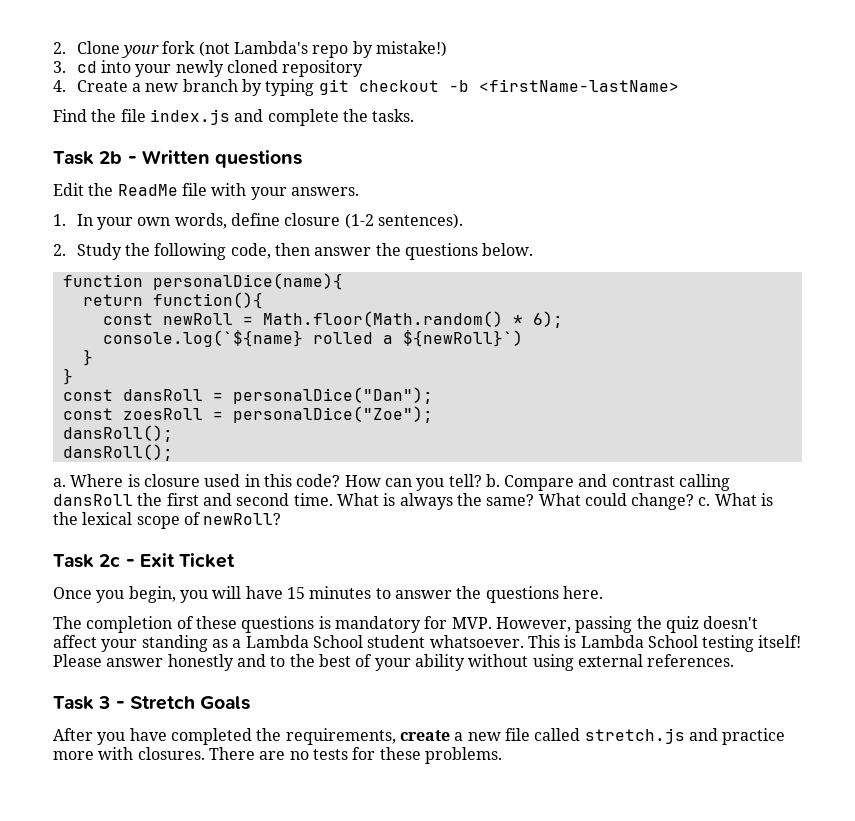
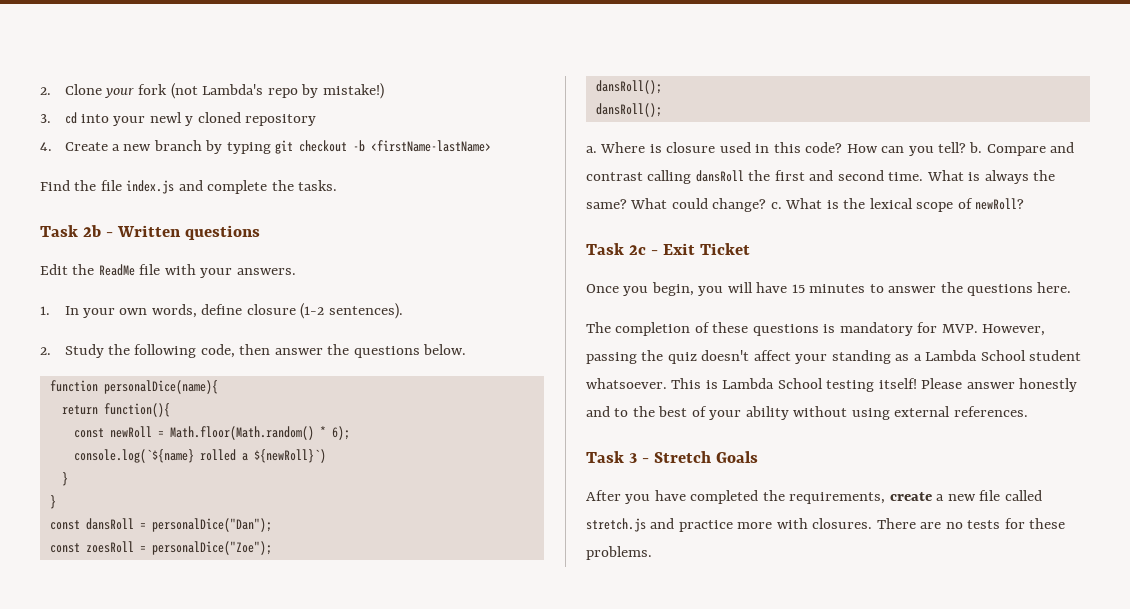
[175,60,224,77] newly -> [149,112,194,126] newl y

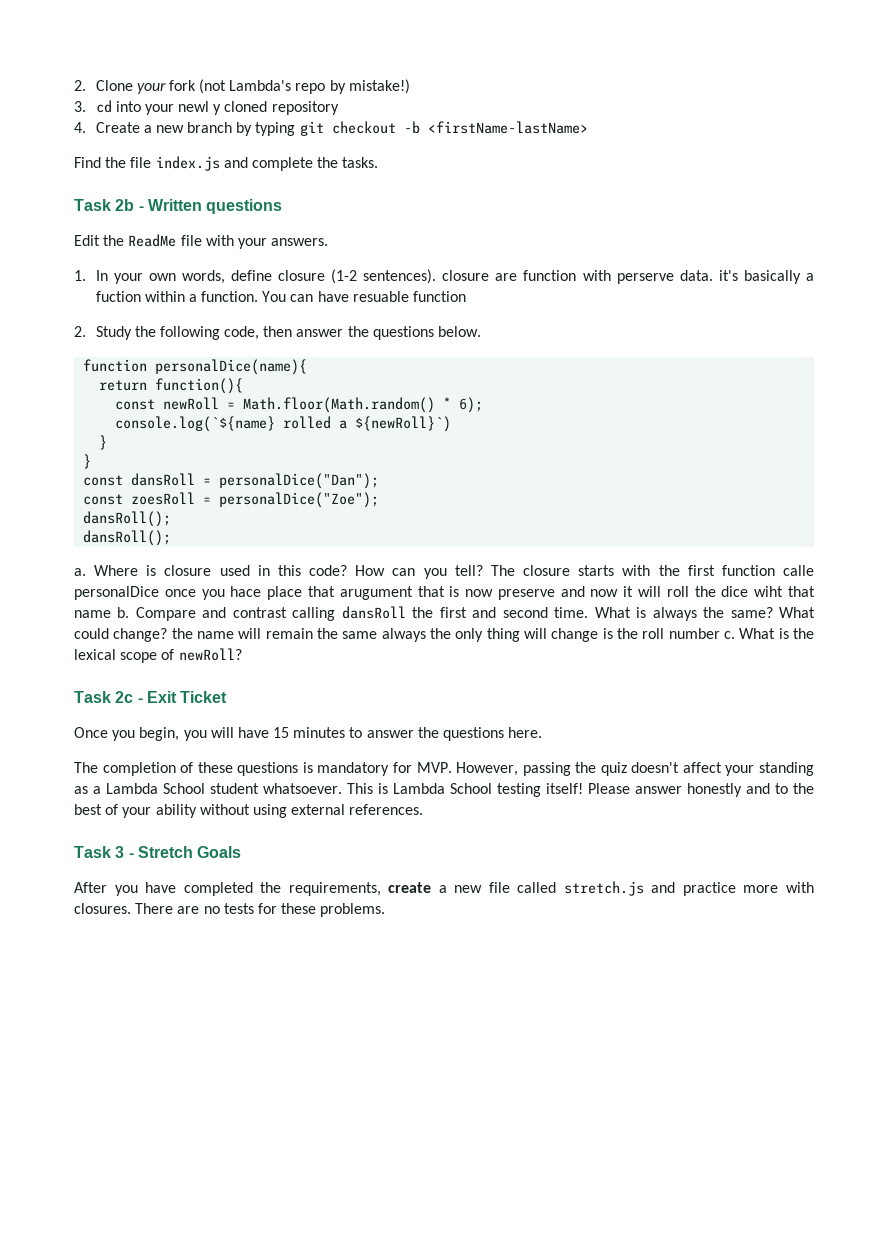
(403, 311) none -> [442,270,814,284] [95,291,467,302] closure are function with perserve data. it's basically a fuction within a function. You can have resuable function
(967, 147) none -> [490,565,814,576] [74,586,815,600] [74,610,111,618] The closure starts with the first function calle personalDice once you hace place that arugument that is now preserve and now it will roll the dice wiht that name
(767, 205) none -> [171,628,720,642] the name will remain the same always the only thing will change is the roll number

